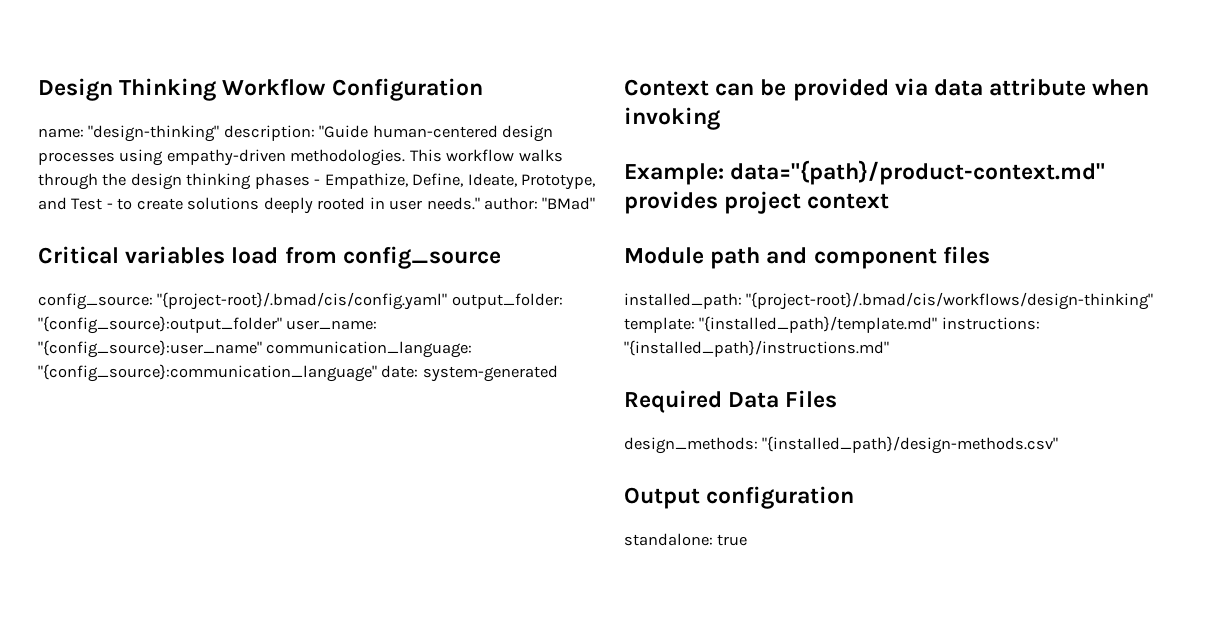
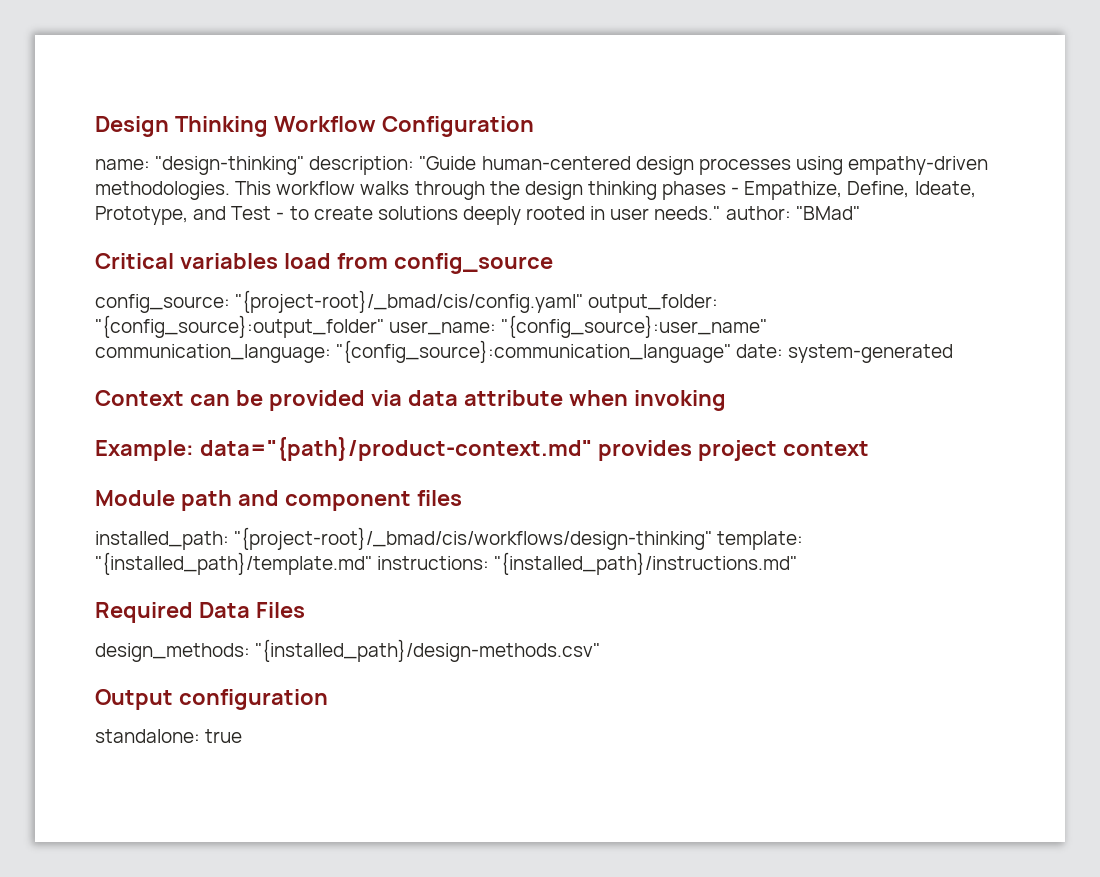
[157,292,448,310] "{project-root}/.bmad/cis/config.yaml" -> [235,290,584,313] "{project-root}/_bmad/cis/config.yaml"
[746,292,1154,310] "{project-root}/.bmad/cis/workflows/design-thinking" -> [234,527,713,550] "{project-root}/_bmad/cis/workflows/design-thinking"

